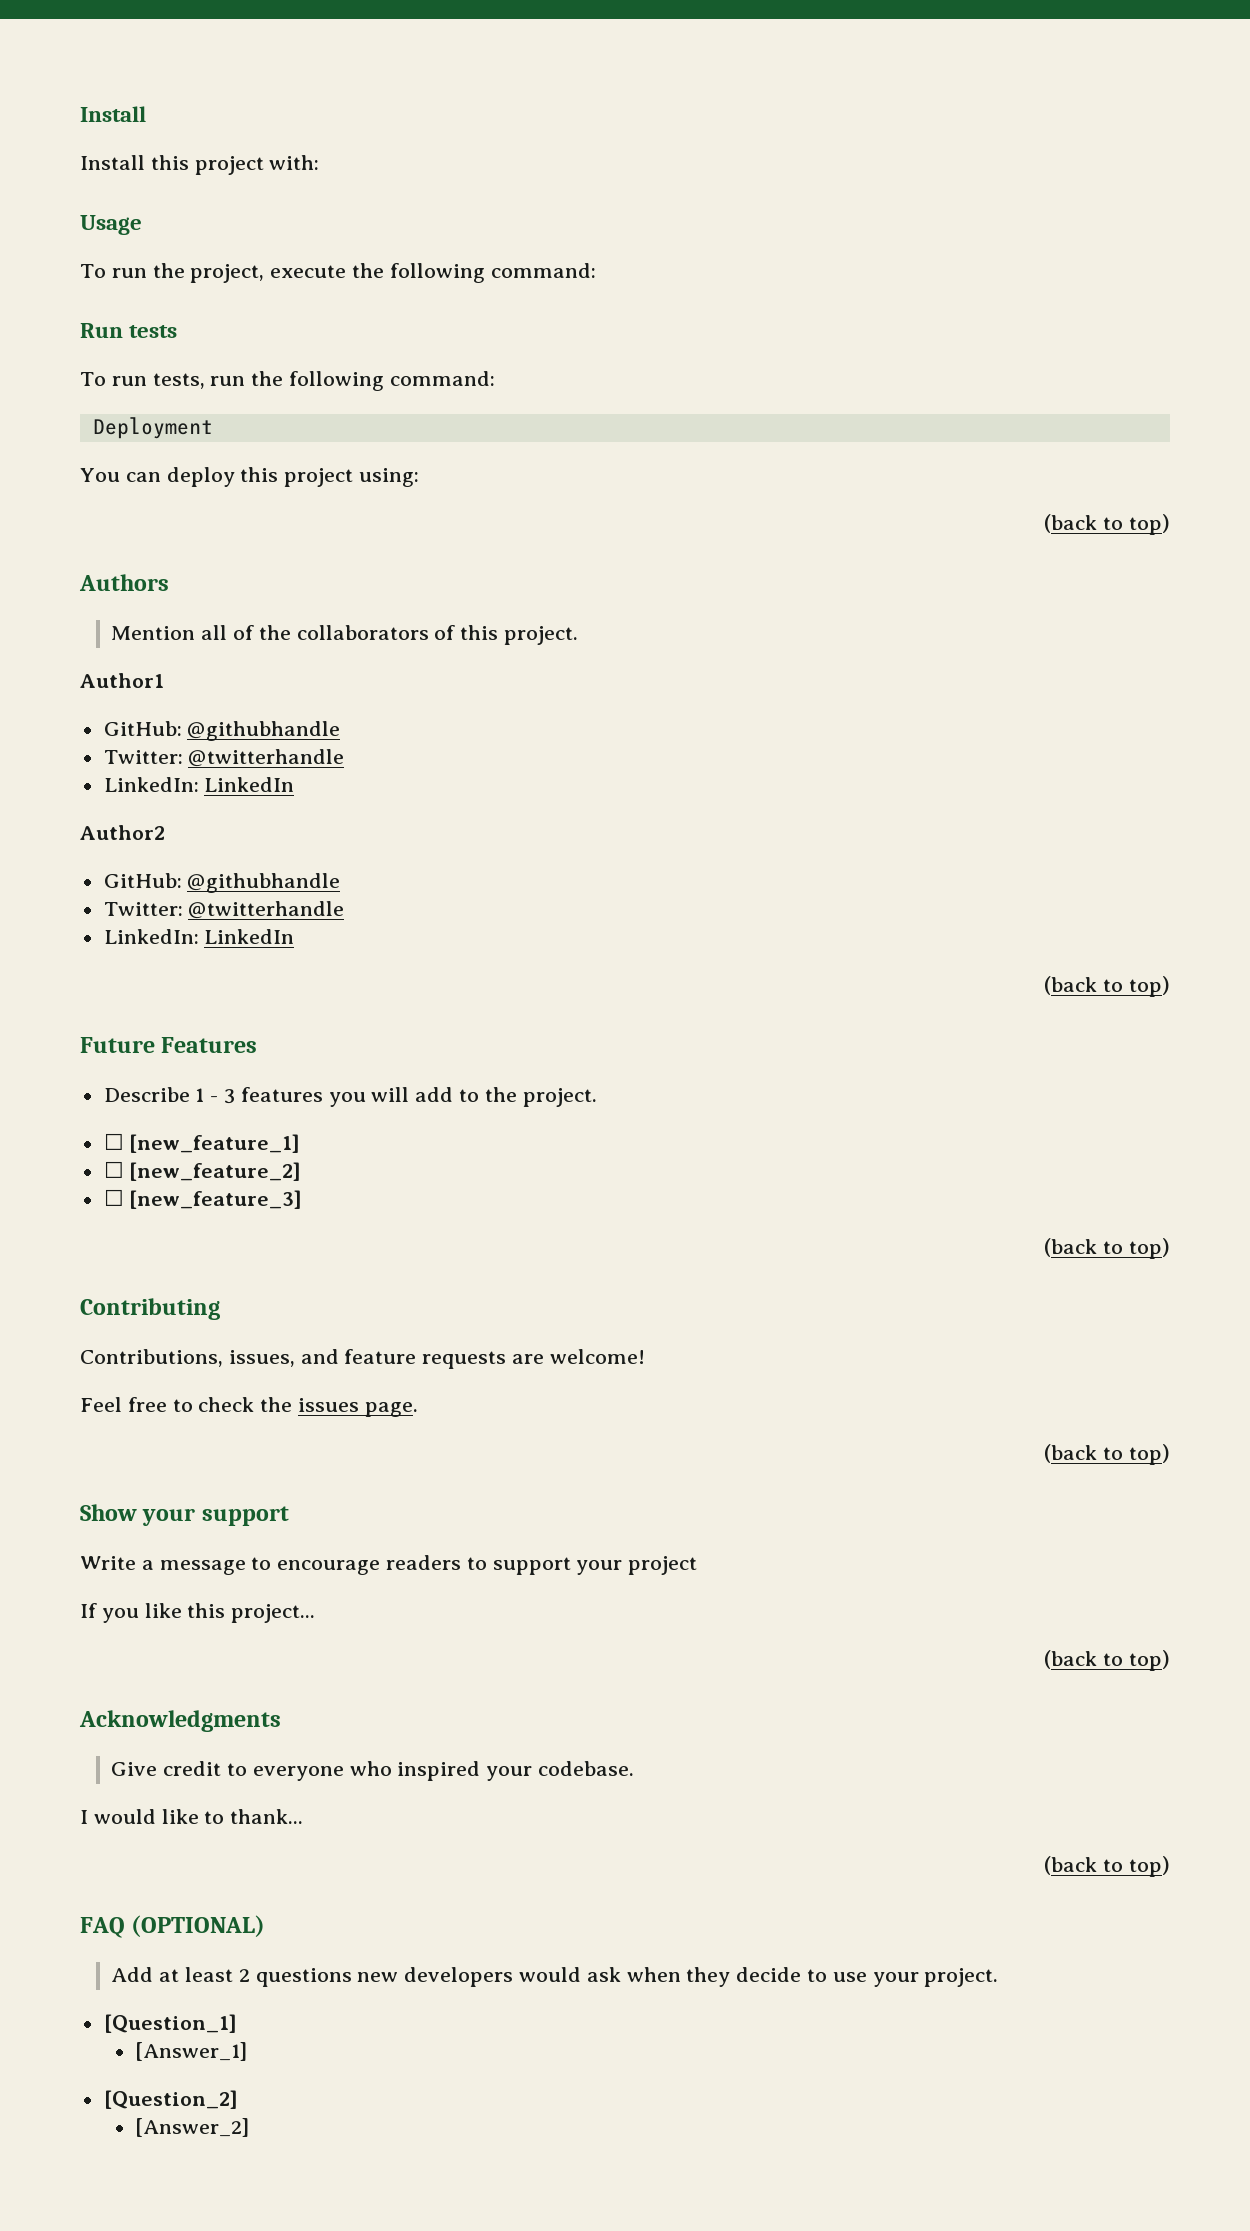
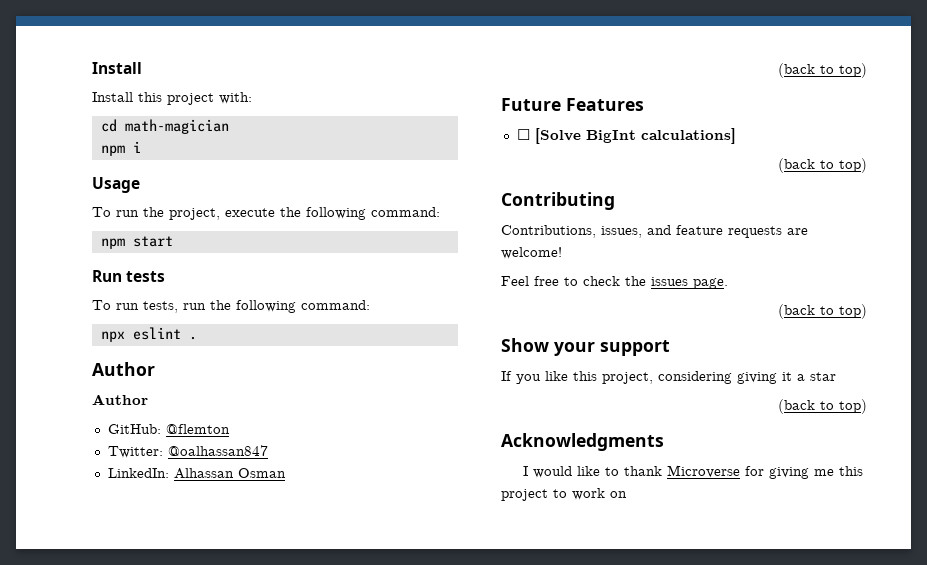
(320, 162) none -> [100,119,229,134] [100,141,141,156] // cd math-magician // npm i
(596, 270) none -> [100,236,173,249] // npm start
[92,417,213,439] [80,467,420,487] [1044,514,1170,535] [79,574,169,591] [111,625,578,645] [80,673,164,688] [103,721,341,741] [103,749,345,767] [103,777,295,792] [80,825,165,840] [103,873,341,893] [103,901,345,919] [103,929,295,944] Deployment // You can deploy this project using: // (back to top) // Authors // Mention all of the collaborators of this project. // Author1 // GitHub: @githubhandle // Twitter: @twitterhandle // LinkedIn: LinkedIn // Author2 // GitHub: @githubhandle // Twitter: @twitterhandle // LinkedIn: LinkedIn -> [100,327,197,342] [92,362,155,376] [92,394,148,405] [107,424,230,434] [107,445,268,458] [107,468,286,479] npx eslint . // Author // Author // GitHub: @flemton // Twitter: @oalhassan847 // LinkedIn: Alhassan Osman
[103,1087,597,1107] [103,1133,301,1153] [103,1161,302,1181] [103,1189,303,1209] Describe 1 - 3 features you will add to the project. // ☐ [new_feature_1] // ☐ [new_feature_2] // ☐ [new_feature_3] -> [516,128,736,144] ☐ [Solve BigInt calculations]
[80,1555,698,1575] [80,1603,316,1623] [1044,1650,1170,1671] [79,1710,281,1732] [111,1761,634,1781] [80,1809,304,1824] [1044,1856,1170,1877] [80,1915,266,1938] [111,1967,999,1987] [103,2014,237,2033] [134,2042,247,2061] [103,2090,238,2109] [134,2118,249,2137] Write a message to encourage readers to support your project // If you like this project... // (back to top) // Acknowledgments // Give credit to everyone who inspired your codebase. // I would like to thank... // (back to top) // FAQ (OPTIONAL) // Add at least 2 questions new developers would ask when they decide to use your project. // [Question_1] // [Answer_1] // [Question_2] // [Answer_2] -> [501,371,836,384] [778,399,867,414] [501,433,664,451] [522,465,863,479] [501,488,627,501] If you like this project, considering giving it a star // (back to top) // Acknowledgments // I would like to thank Microverse for giving me this project to work on

